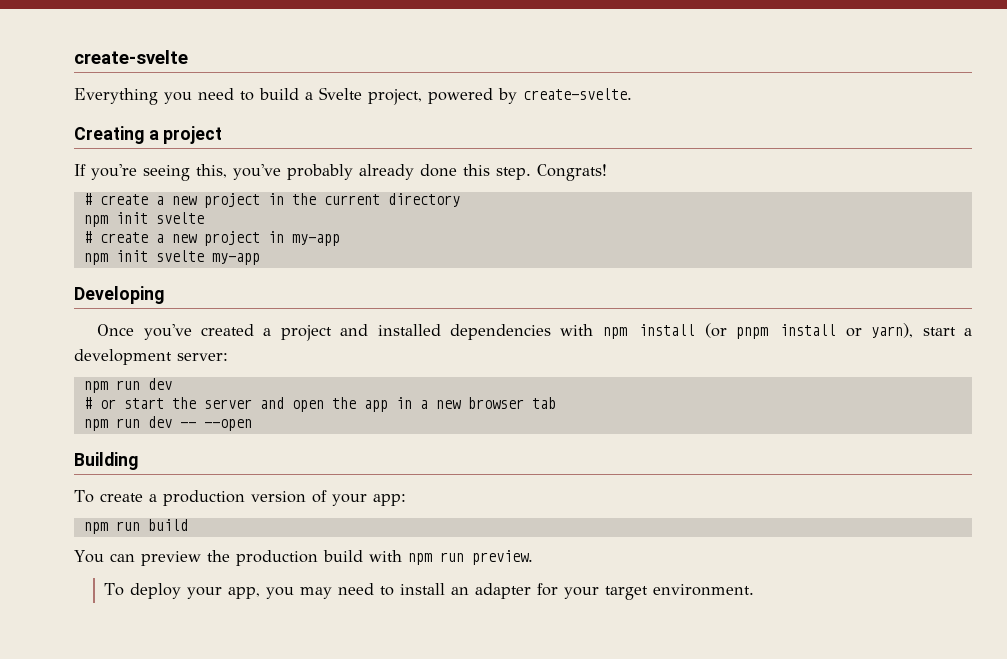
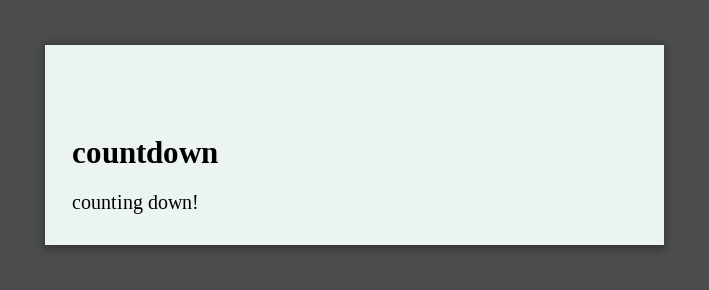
[74,50,188,64] [74,87,632,105] [74,126,223,144] [74,164,607,181] [83,193,460,208] [83,212,204,227] [83,231,340,246] [83,250,260,265] [74,286,164,304] [97,323,972,341] [74,349,228,365] [83,378,172,393] [83,397,556,412] [83,416,252,431] [74,452,138,470] [74,490,406,506] [83,519,188,534] [74,550,533,566] [104,583,755,600] create-svelte // Everything you need to build a Svelte project, powered by create-svelte. // Creating a project // If you're seeing this, you've probably already done this step. Congrats! // # create a new project in the current directory // npm init svelte // # create a new project in my-app // npm init svelte my-app // Developing // Once you've created a project and installed dependencies with npm install (or pnpm install or yarn), start a development server: // npm run dev // # or start the server and open the app in a new browser tab // npm run dev -- --open // Building // To create a production version of your app: // npm run build // You can preview the production build with npm run preview. // To deploy your app, you may need to install an adapter for your target environment. -> [72,141,218,163] [72,195,200,214] countdown // counting down!

